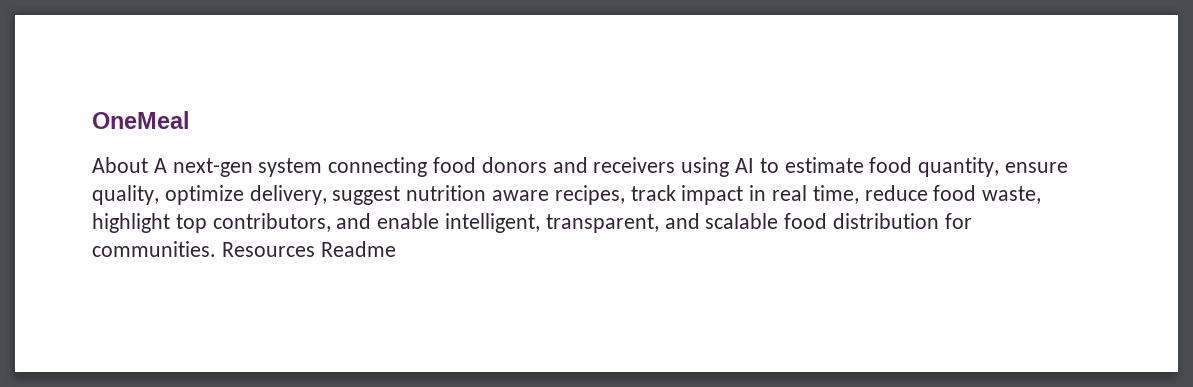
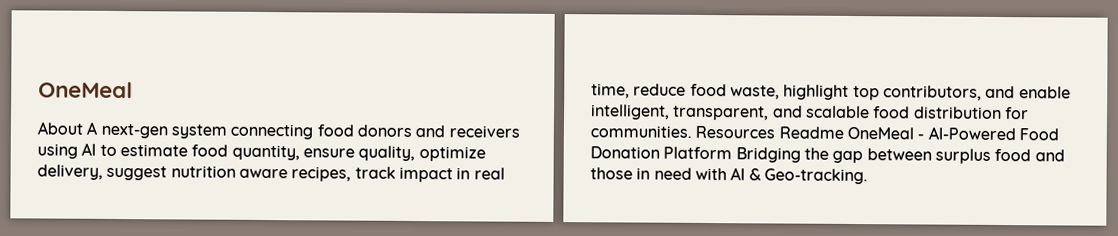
(396, 249) none -> [846,126,1059,141] [590,146,1065,164] [590,167,868,185] OneMeal - AI-Powered Food Donation Platform Bridging the gap between surplus food and those in need with AI & Geo-tracking.

